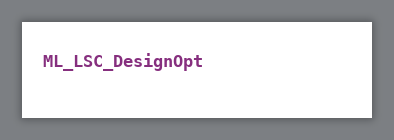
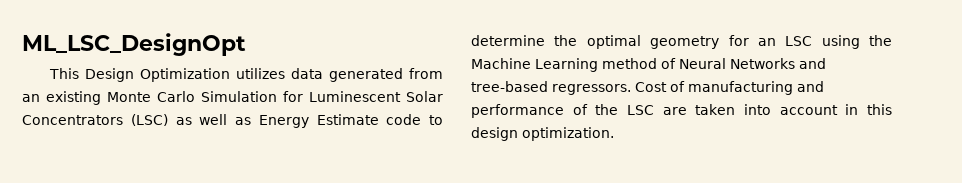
(203, 62) none -> [49,68,443,82] [22,91,443,105] [22,114,443,128] [471,35,892,49] [471,58,826,72] [471,81,824,95] [471,104,892,118] [471,127,614,141] // This Design Optimization utilizes data generated from an existing Monte Carlo Simulation for Luminescent Solar Concentrators (LSC) as well as Energy Estimate code to determine the optimal geometry for an LSC using the Machine Learning method of Neural Networks and tree-based regressors. Cost of manufacturing and performance of the LSC are taken into account in this design optimization.

